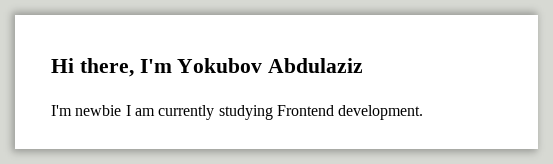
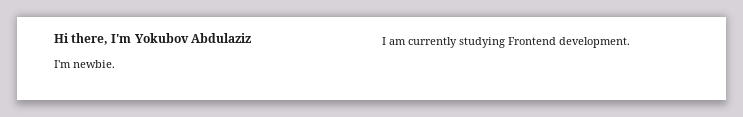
[75,105,122,116] newbie -> [73,60,115,68] newbie. //

